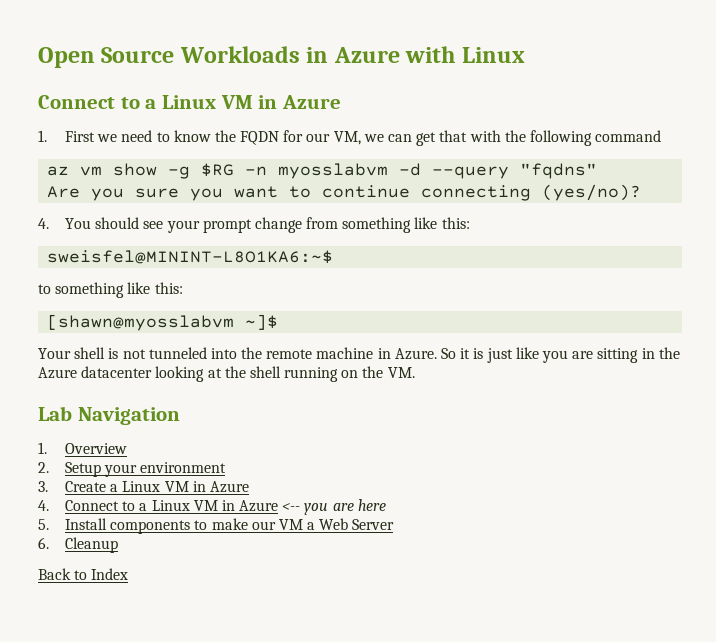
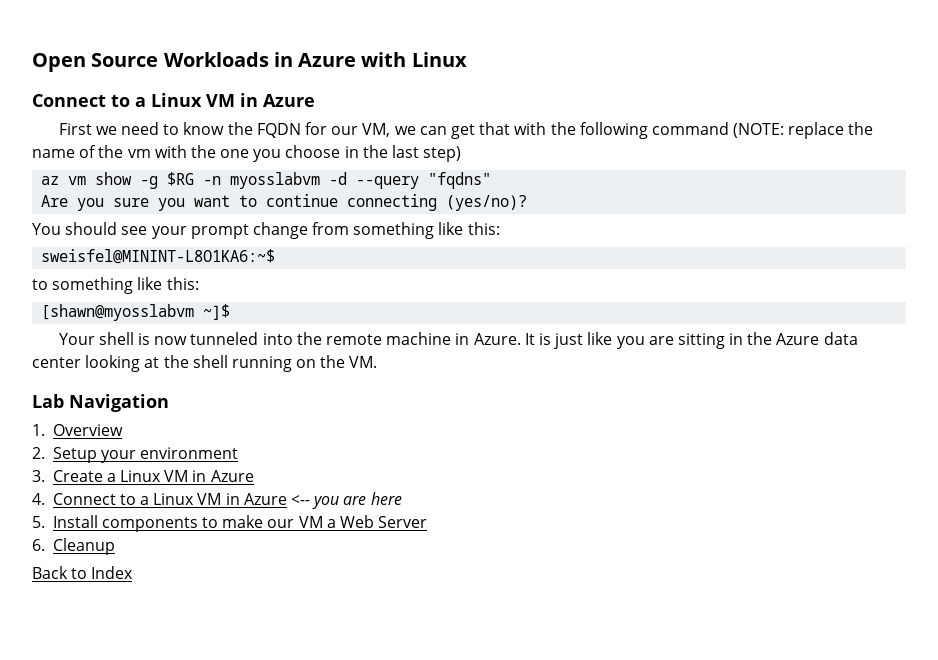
[38,130,47,142] 1. -> (315, 100) none
(662, 136) none -> [733,122,874,139] [32,145,462,162] (NOTE: replace the name of the vm with the one you choose in the last step)
[38,218,49,229] 4. -> (528, 203) none
[122,349,146,359] not -> [154,336,188,345] now
[441,348,471,359] So it -> [524,333,535,345] It
[81,366,153,378] datacenter -> [823,332,858,345] [32,357,81,368] data center

